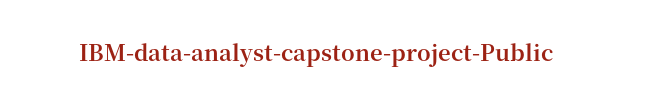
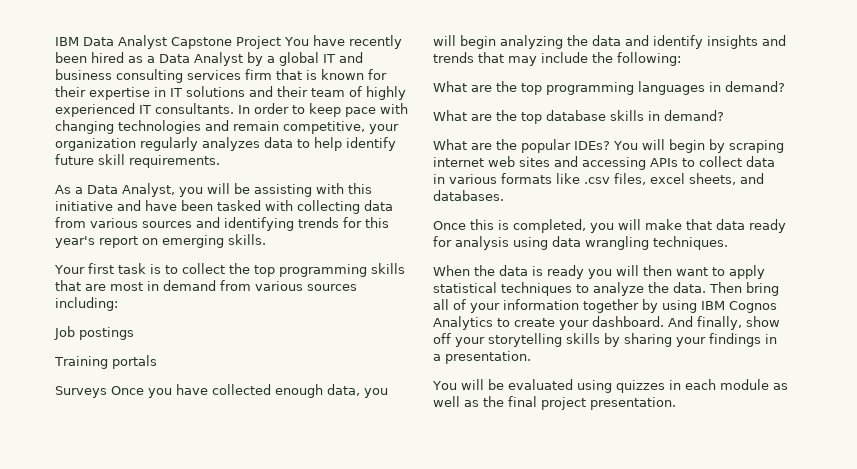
[79,43,553,67] IBM-data-analyst-capstone-project-Public -> [55,35,402,49] [55,52,363,66] [55,69,387,83] [55,86,406,100] [55,103,408,117] [55,120,399,134] [55,137,396,151] [55,154,220,168] [55,183,372,197] [55,200,393,214] [55,217,389,231] [55,234,266,248] [54,263,405,277] [55,280,357,291] [55,297,118,311] [54,326,134,340] [54,355,157,369] [55,384,388,398] [433,35,786,49] [433,52,681,66] [433,81,785,95] [433,110,724,124] [433,139,784,153] [433,156,775,170] [433,173,764,185] [433,190,504,201] [433,219,786,233] [433,236,728,250] [433,265,765,279] [433,282,779,296] [433,299,777,313] [433,316,780,330] [433,333,777,347] [433,351,531,364] [432,379,788,393] [433,396,676,410] IBM Data Analyst Capstone Project You have recently been hired as a Data Analyst by a global IT and business consulting services firm that is known for their expertise in IT solutions and their team of highly experienced IT consultants. In order to keep pace with changing technologies and remain competitive, your organization regularly analyzes data to help identify future skill requirements. // As a Data Analyst, you will be assisting with this initiative and have been tasked with collecting data from various sources and identifying trends for this year's report on emerging skills. // Your first task is to collect the top programming skills that are most in demand from various sources including: // Job postings // Training portals // Surveys Once you have collected enough data, you will begin analyzing the data and identify insights and trends that may include the following: // What are the top programming languages in demand? // What are the top database skills in demand? // What are the popular IDEs? You will begin by scraping internet web sites and accessing APIs to collect data in various formats like .csv files, excel sheets, and databases. // Once this is completed, you will make that data ready for analysis using data wrangling techniques. // When the data is ready you will then want to apply statistical techniques to analyze the data. Then bring all of your information together by using IBM Cognos Analytics to create your dashboard. And finally, show off your storytelling skills by sharing your findings in a presentation. // You will be evaluated using quizzes in each module as well as the final project presentation.

